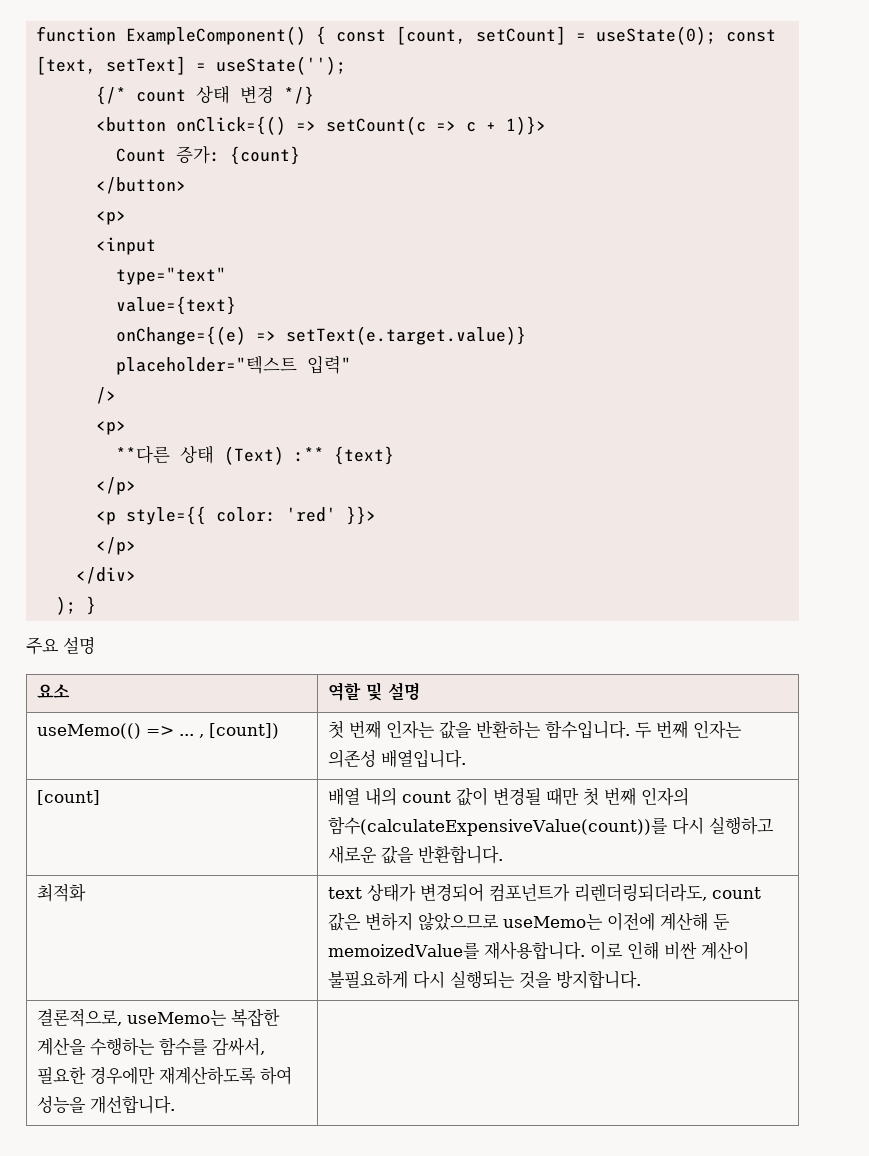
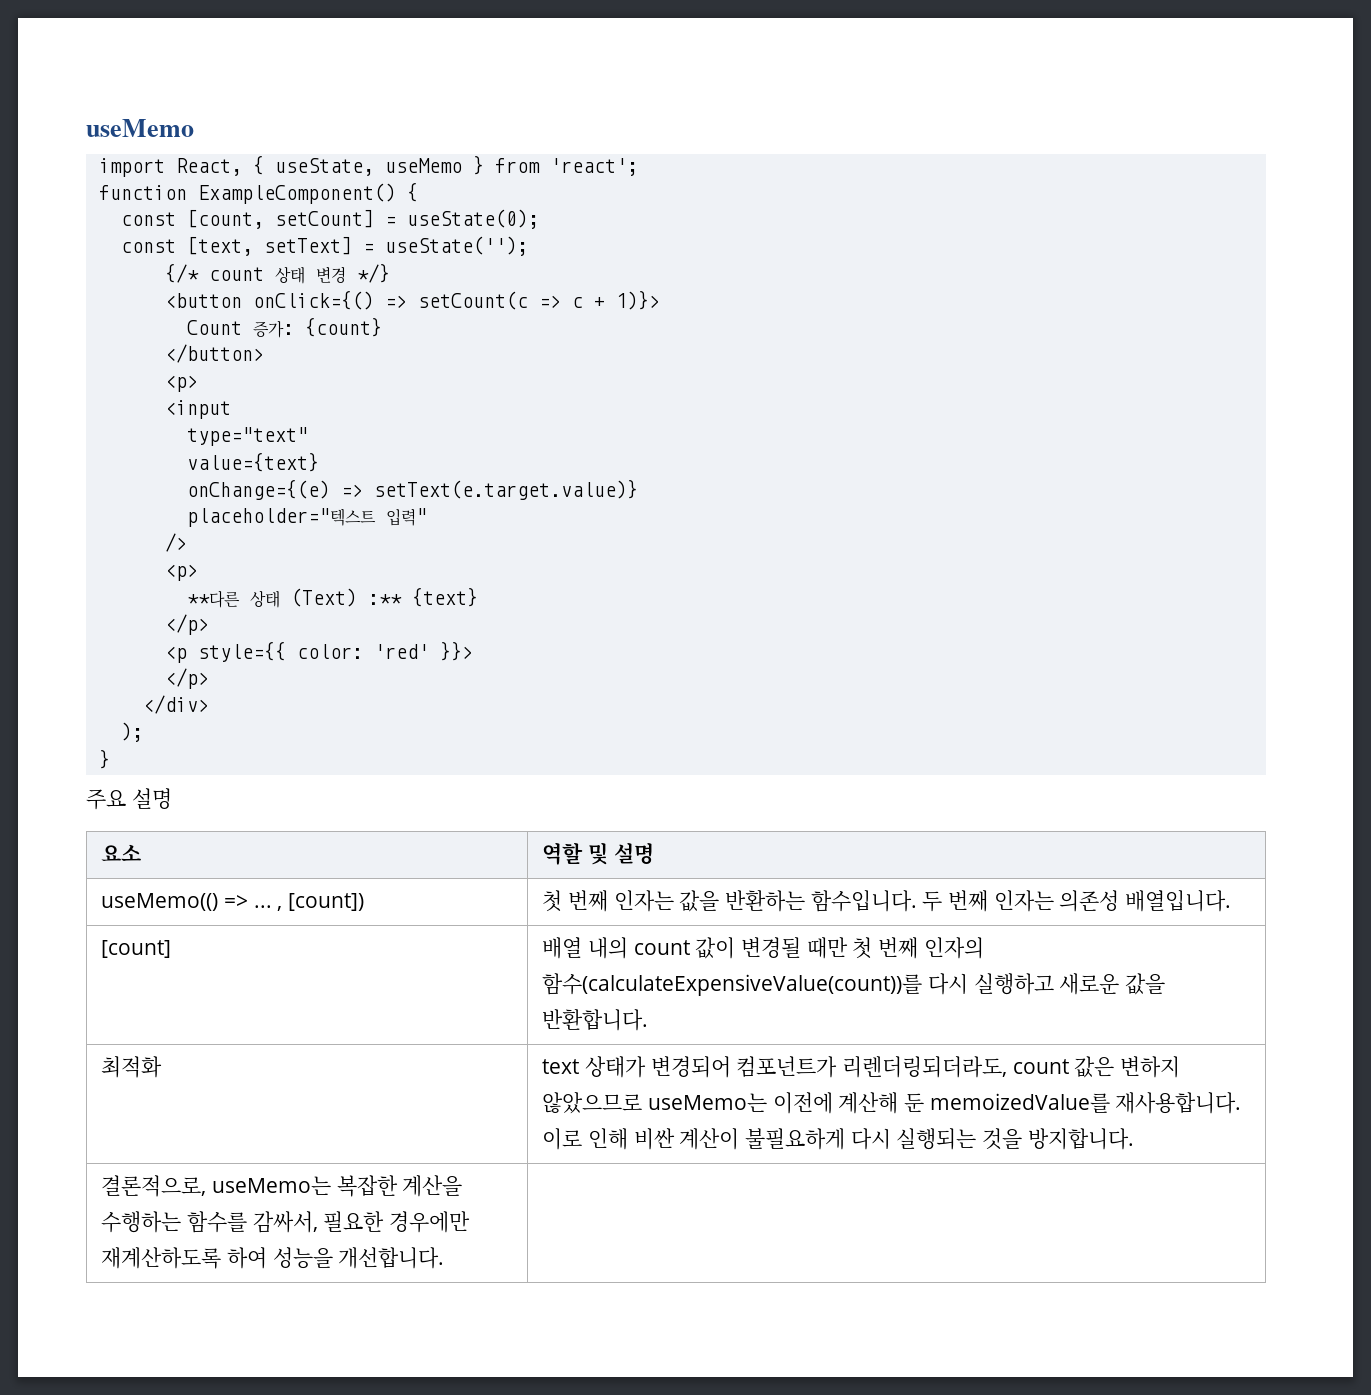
(36, 34) none -> [86,119,194,137] [98,155,638,177] useMemo // import React, { useState, useMemo } from 'react'; //
(327, 35) none -> (418, 192) //
(717, 35) none -> (539, 219) //
(77, 605) none -> (143, 732) //

